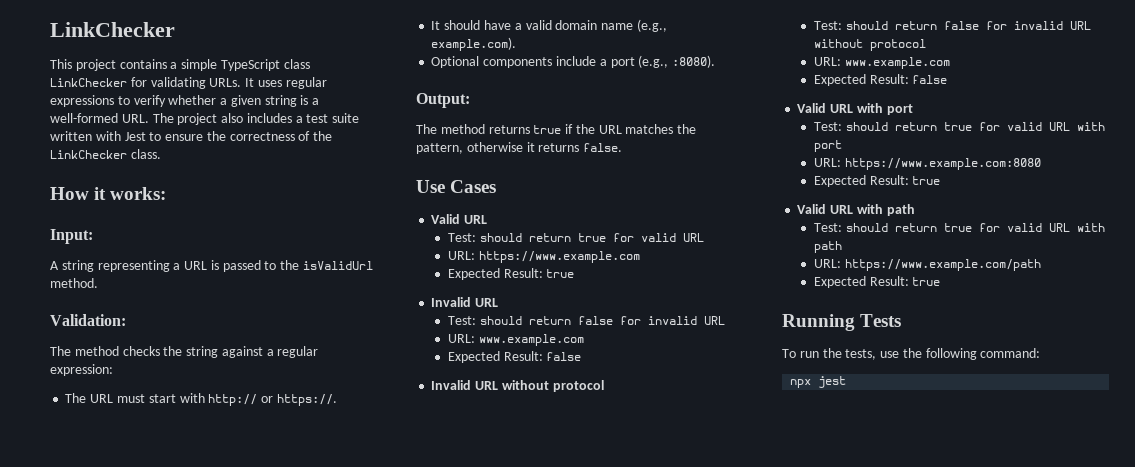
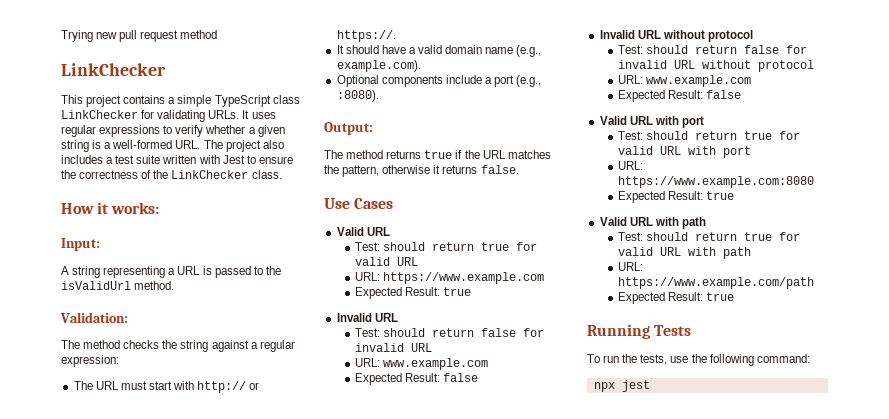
(50, 29) none -> [61,30,218,42] Trying new pull request method //

